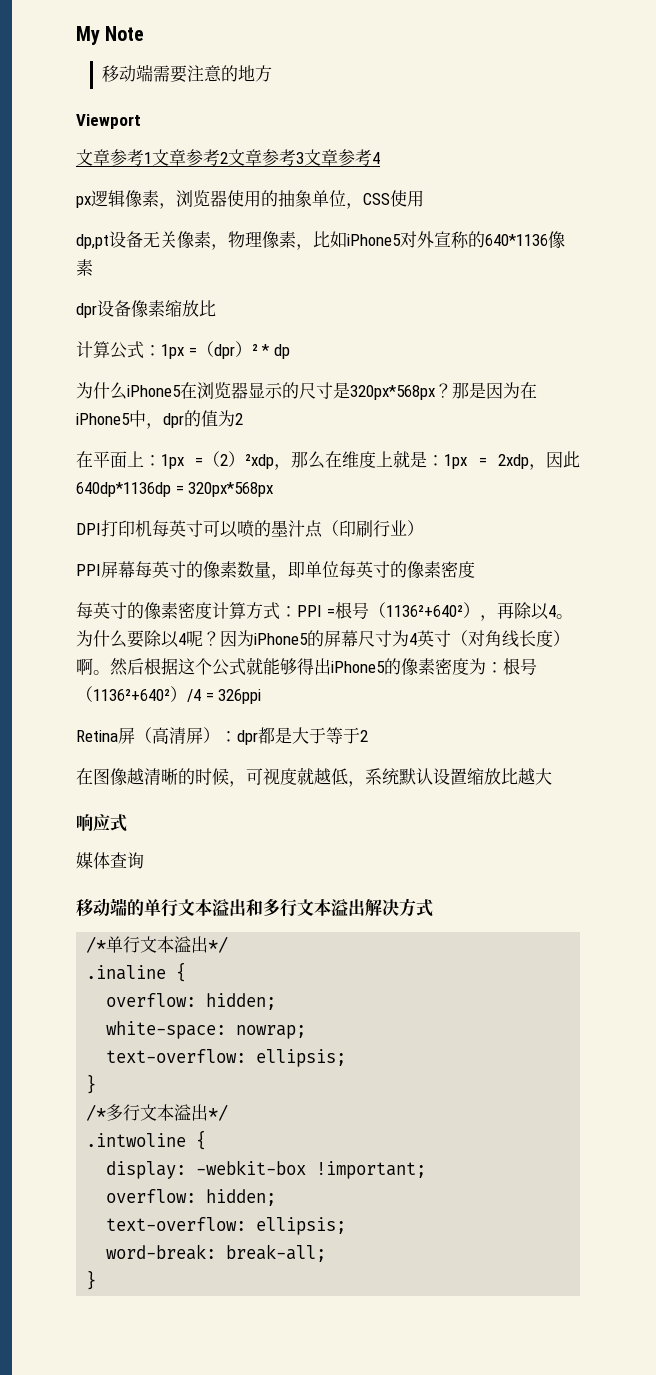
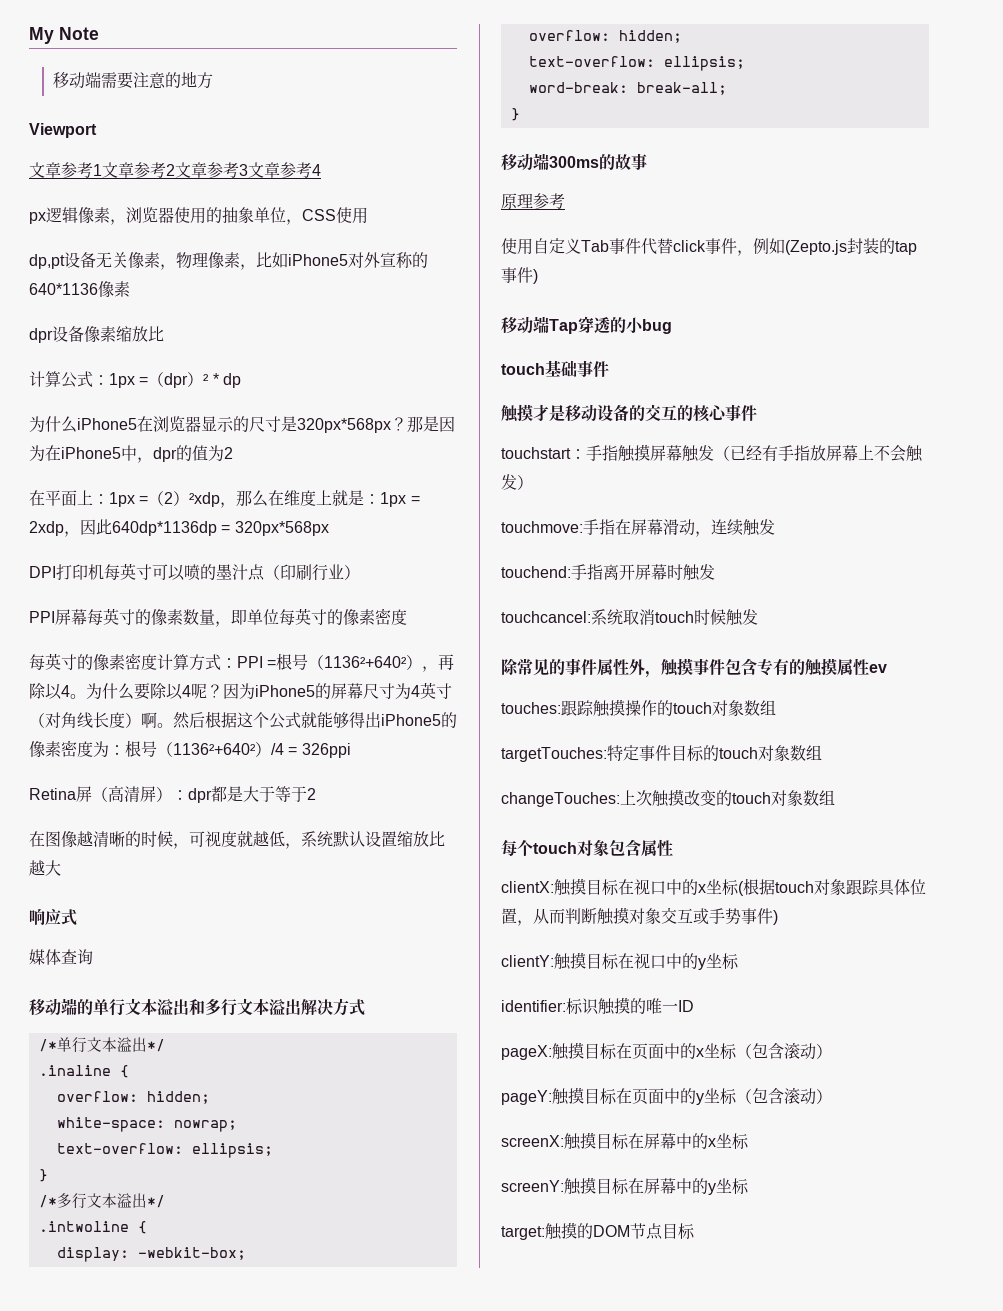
[196,1160,427,1179] -webkit-box !important; -> [137,1247,246,1260] -webkit-box;
(97, 1280) none -> [501,153,647,171] [501,193,565,209] [501,238,917,256] [501,267,538,284] [501,316,672,334] [501,360,609,377] [501,404,757,423] [501,444,923,462] [501,474,533,490] [501,519,775,537] [501,564,715,581] [501,609,758,626] [501,658,887,678] [501,699,776,717] [501,745,822,762] [501,789,835,807] [501,839,673,856] [501,878,926,896] [501,907,778,926] [501,952,739,970] [501,997,694,1015] [501,1042,832,1060] [501,1087,832,1105] [501,1132,749,1150] [501,1177,749,1195] [501,1222,695,1240] // 移动端300ms的故事 // 原理参考 // 使用自定义Tab事件代替click事件，例如(Zepto.js封装的tap事件) // 移动端Tap穿透的小bug // touch基础事件 // 触摸才是移动设备的交互的核心事件 // touchstart：手指触摸屏幕触发（已经有手指放屏幕上不会触发） // touchmove:手指在屏幕滑动，连续触发 // touchend:手指离开屏幕时触发 // touchcancel:系统取消touch时候触发 // 除常见的事件属性外，触摸事件包含专有的触摸属性ev // touches:跟踪触摸操作的touch对象数组 // targetTouches:特定事件目标的touch对象数组 // changeTouches:上次触摸改变的touch对象数组 // 每个touch对象包含属性 // clientX:触摸目标在视口中的x坐标(根据touch对象跟踪具体位置，从而判断触摸对象交互或手势事件) // clientY:触摸目标在视口中的y坐标 // identifier:标识触摸的唯一ID // pageX:触摸目标在页面中的x坐标（包含滚动） // pageY:触摸目标在页面中的y坐标（包含滚动） // screenX:触摸目标在屏幕中的x坐标 // screenY:触摸目标在屏幕中的y坐标 // target:触摸的DOM节点目标

